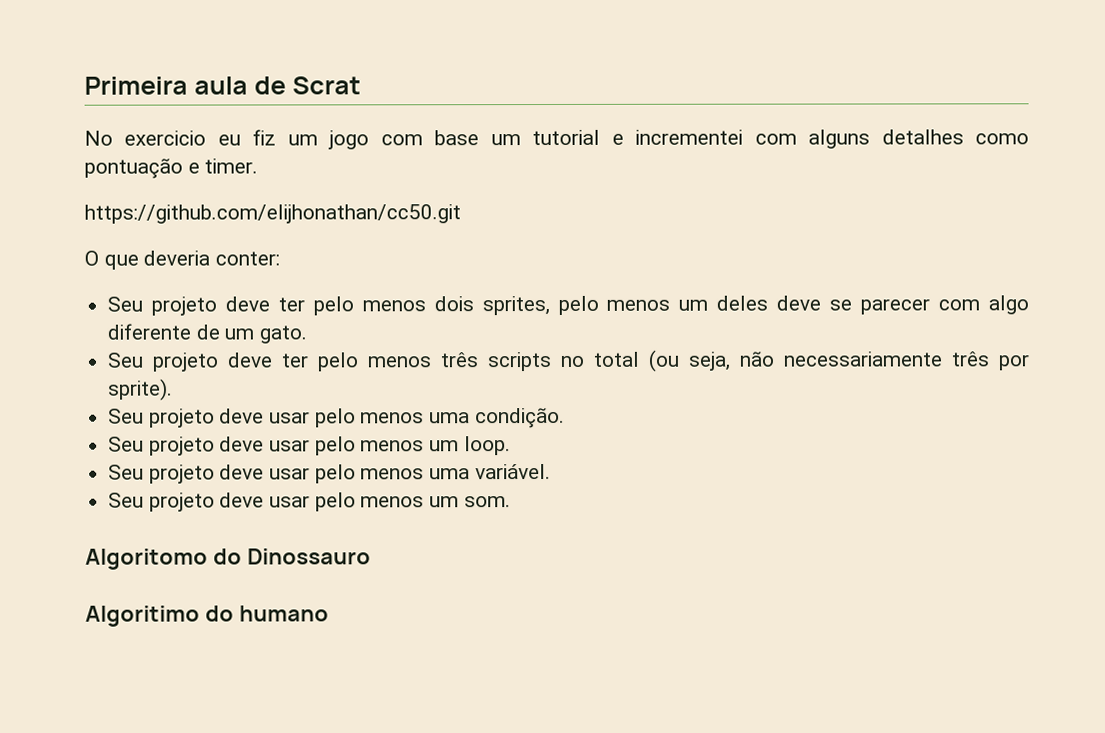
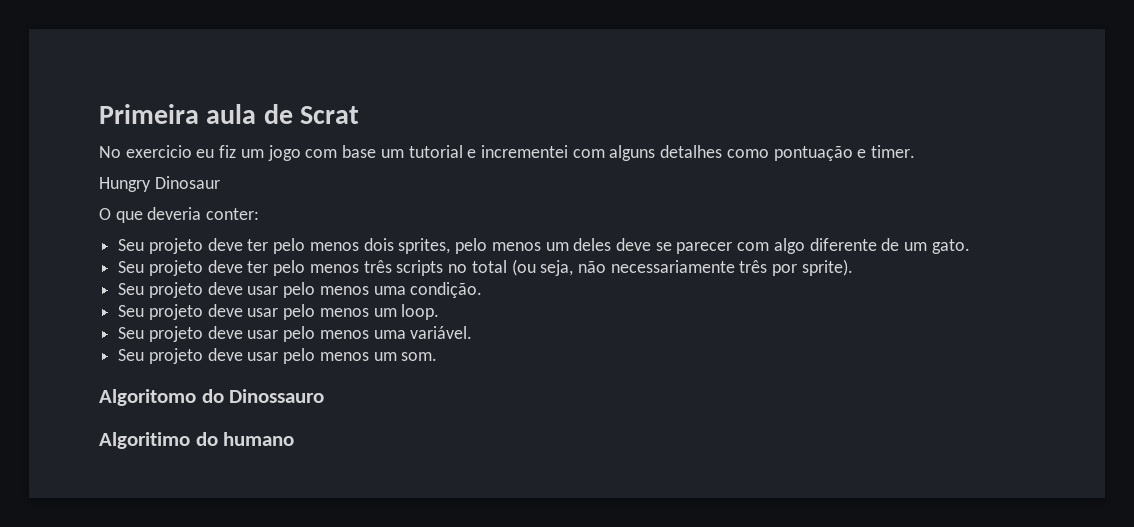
[84,204,461,224] https://github.com/elijhonathan/cc50.git -> [99,176,220,192] Hungry Dinosaur

